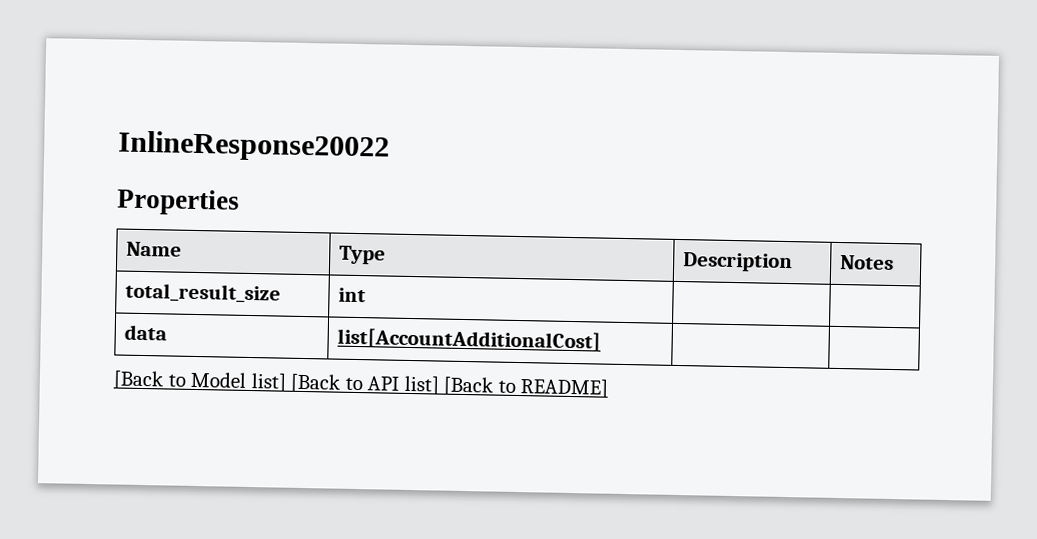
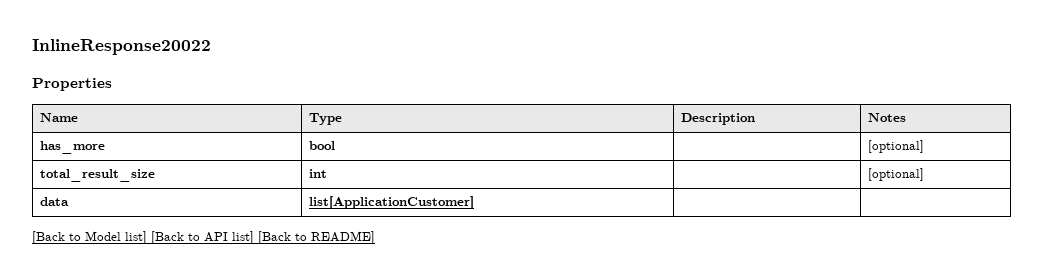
(894, 262) none -> [40,141,106,154] [309,141,336,150] [868,140,925,153] // has_more | bool | | [optional]
(366, 295) none -> [868,168,925,181] [optional]
[336,327,601,352] list[AccountAdditionalCost] -> [309,196,475,209] list[ApplicationCustomer]

